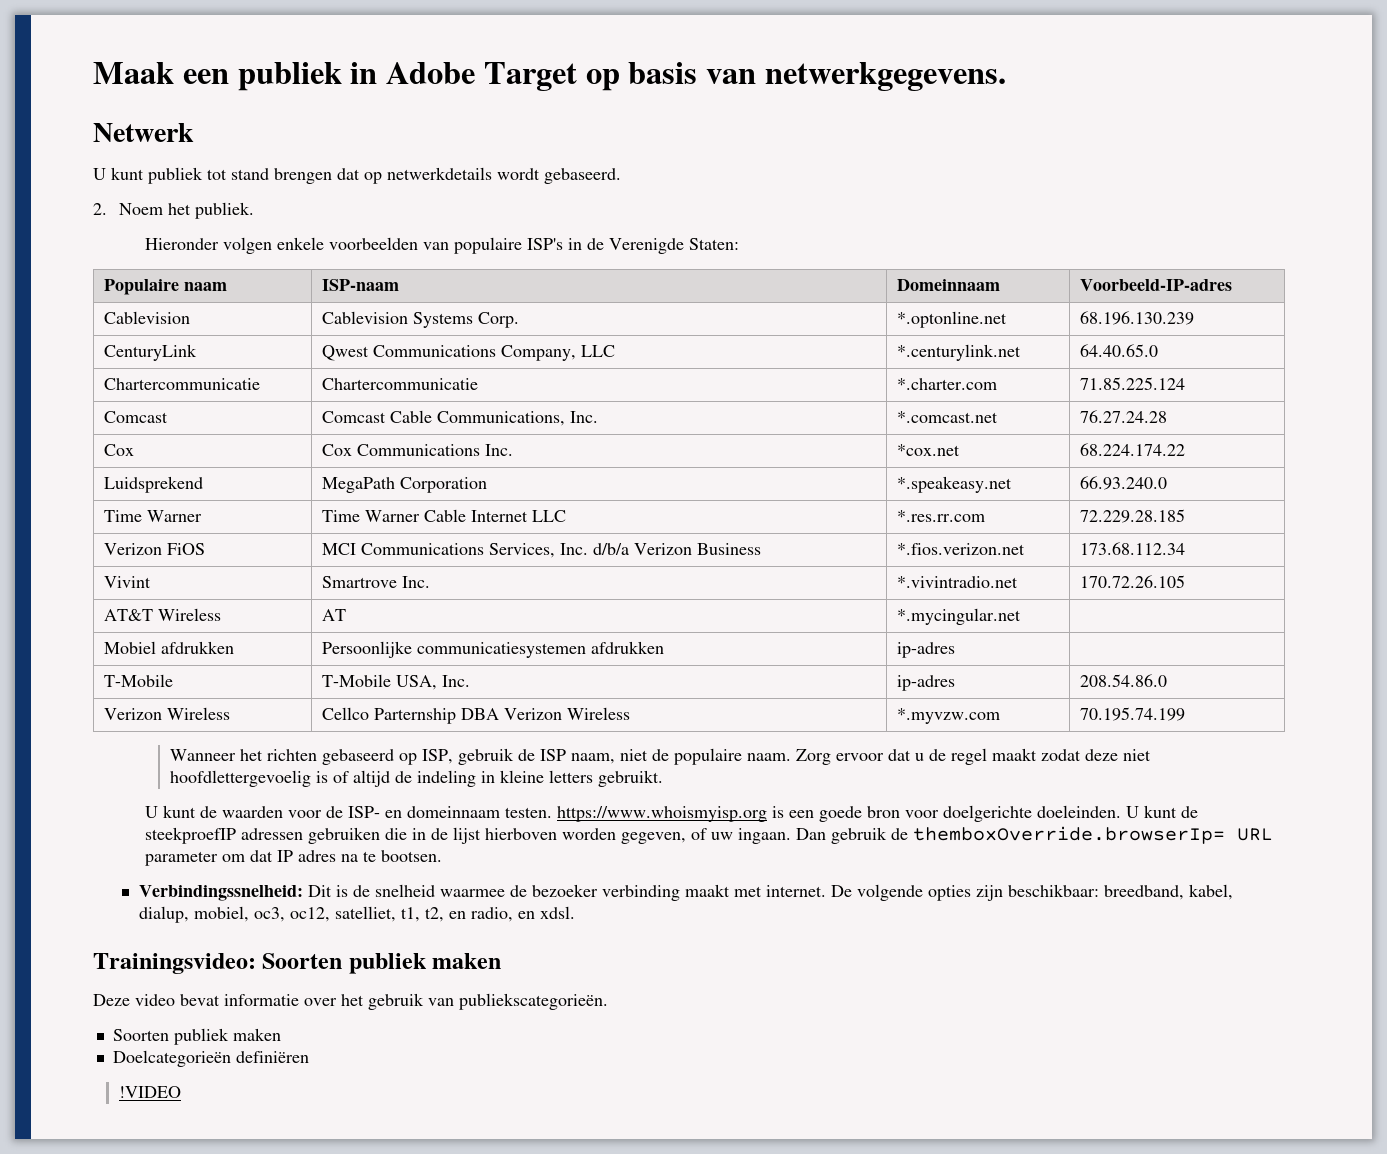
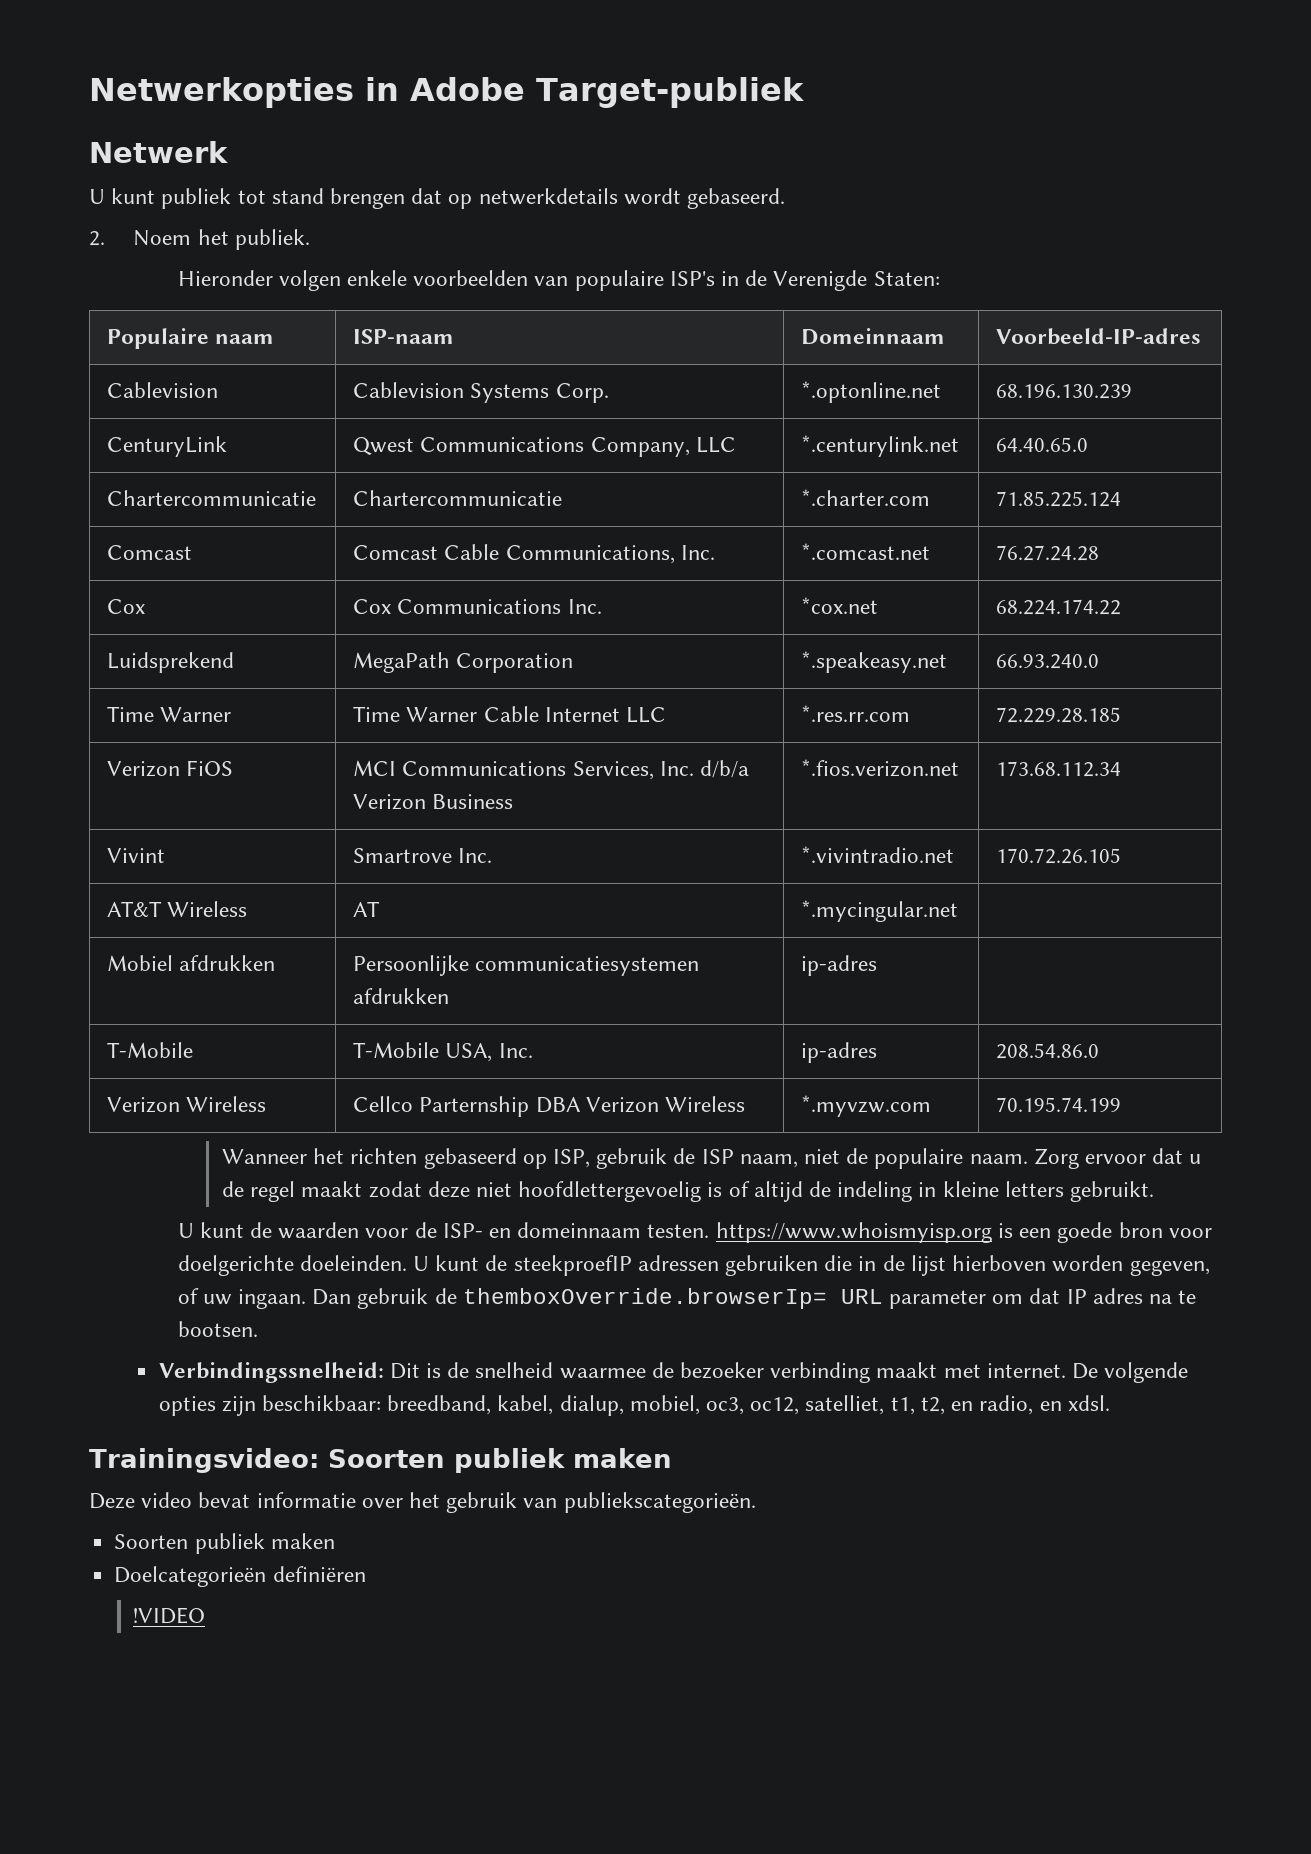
[93,62,1006,91] Maak een publiek in Adobe Target op basis van netwerkgegevens. -> [89,77,804,108] Netwerkopties in Adobe Target-publiek

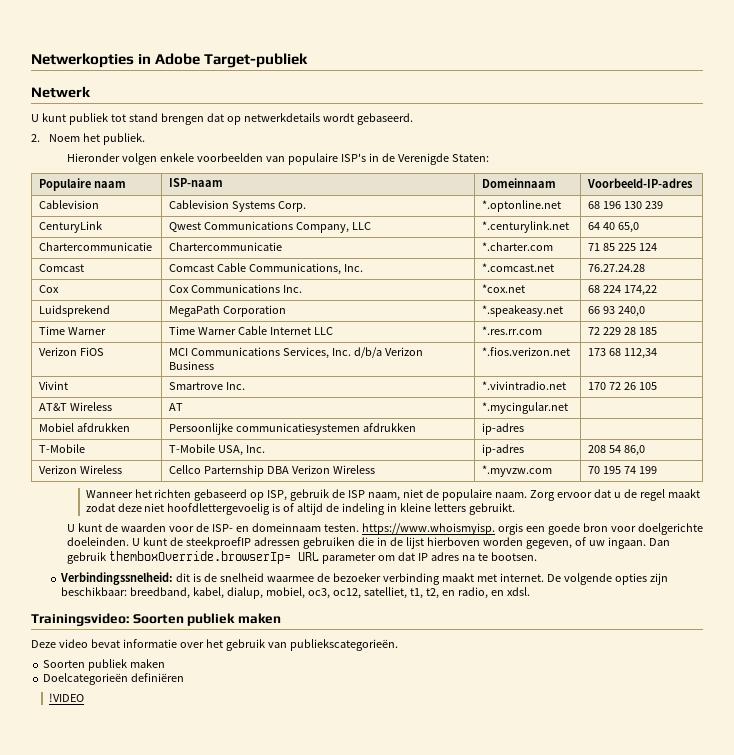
[996,384,1133,399] 68.196.130.239 -> [588,201,664,209] 68 196 130 239
[996,437,1089,452] 64.40.65.0 -> [588,222,640,233] 64 40 65,0
[996,491,1122,507] 71.85.225.124 -> [588,243,658,251] 71 85 225 124
[996,599,1122,615] 68.224.174.22 -> [588,285,658,296] 68 224 174,22
[996,654,1100,669] 66.93.240.0 -> [588,306,646,317] 66 93 240,0
[996,707,1122,723] 72.229.28.185 -> [588,327,658,335] 72 229 28 185
[996,761,1122,777] 173.68.112.34 -> [588,348,658,359] 173 68 112,34
[996,848,1122,864] 170.72.26.105 -> [588,382,658,390] 170 72 26 105
[996,1043,1100,1059] 208.54.86.0 -> [588,445,646,456] 208 54 86,0
[996,1097,1122,1112] 70.195.74.199 -> [588,466,658,474] 70 195 74 199
[715,1222,1013,1243] https://www.whoismyisp.org is -> [362,523,524,535] https://www.whoismyisp. orgis
[434,1288,457,1304] de -> (107, 558) none
[389,1363,420,1379] Dit -> [176,573,191,582] dit

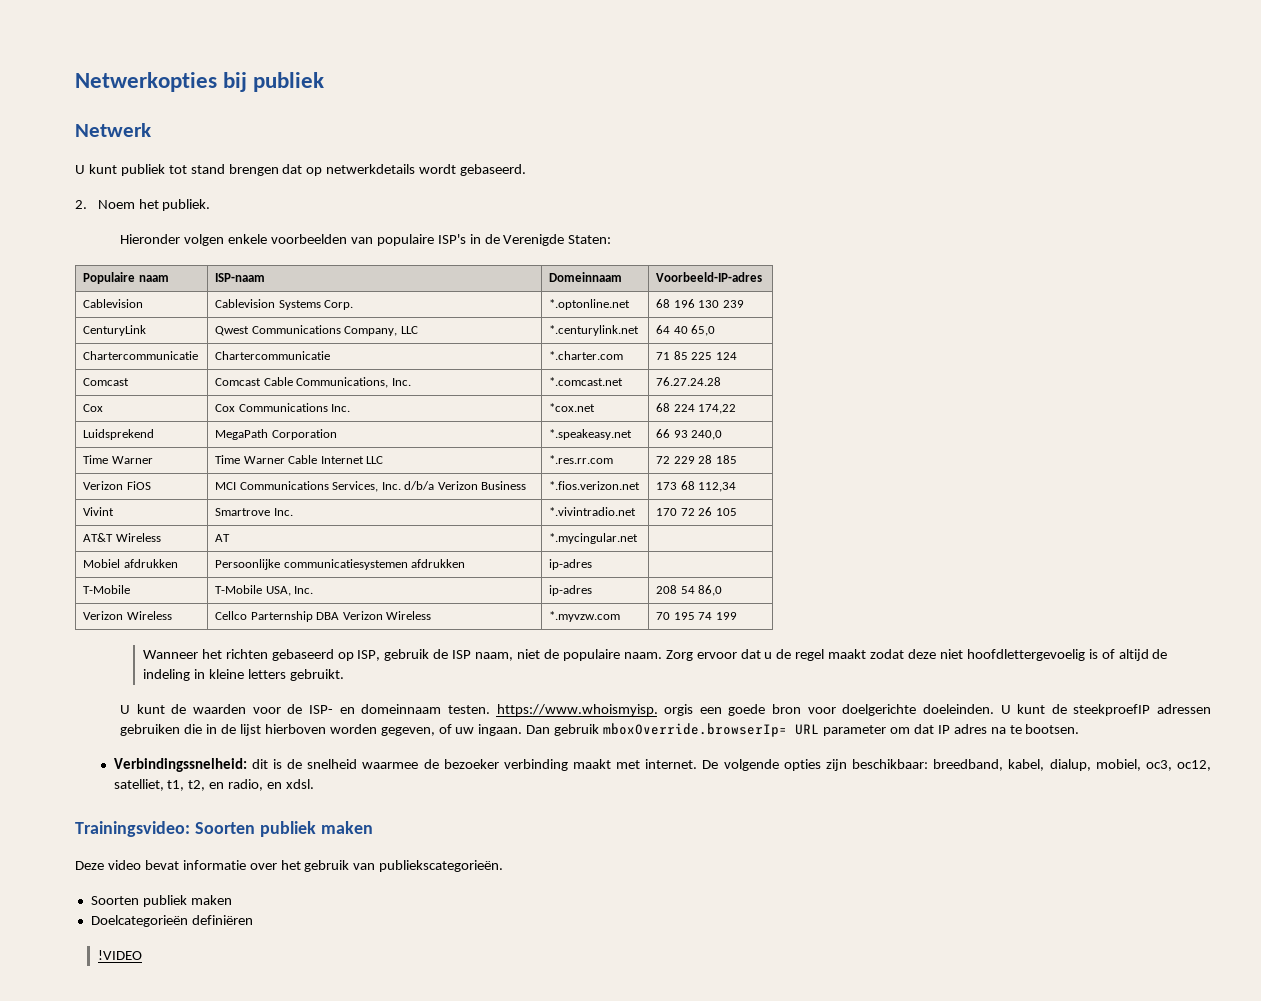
[138,53,309,68] in Adobe Target-publiek -> [223,72,325,92] bij publiek
[109,551,292,564] themboxOverride.browserIp= -> [603,723,788,737] mboxOverride.browserIp=

